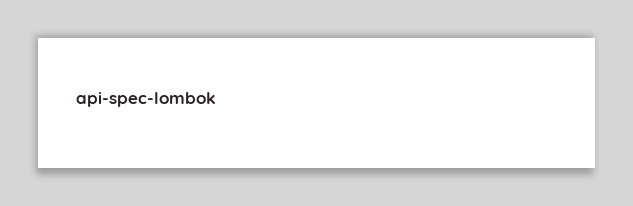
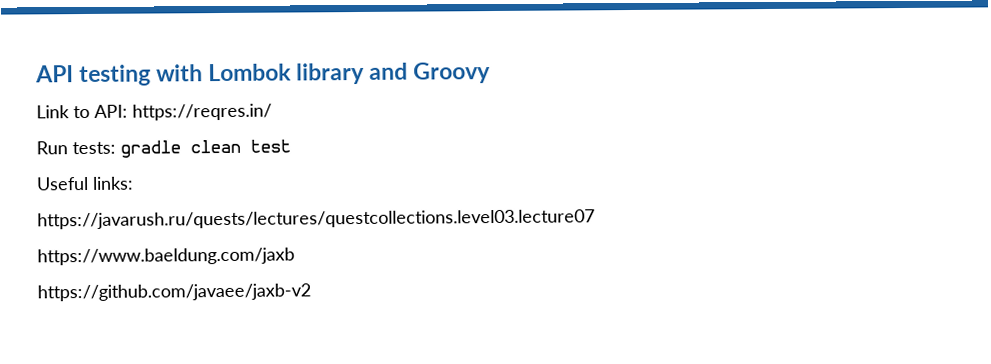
[76,92,216,107] api-spec-lombok -> [35,62,492,87] [36,103,272,121] [36,139,291,158] [36,176,134,191] [37,209,595,230] [37,247,295,266] [37,283,311,302] API testing with Lombok library and Groovy // Link to API: https://reqres.in/ // Run tests: gradle clean test // Useful links: // https://javarush.ru/quests/lectures/questcollections.level03.lecture07 // https://www.baeldung.com/jaxb // https://github.com/javaee/jaxb-v2

